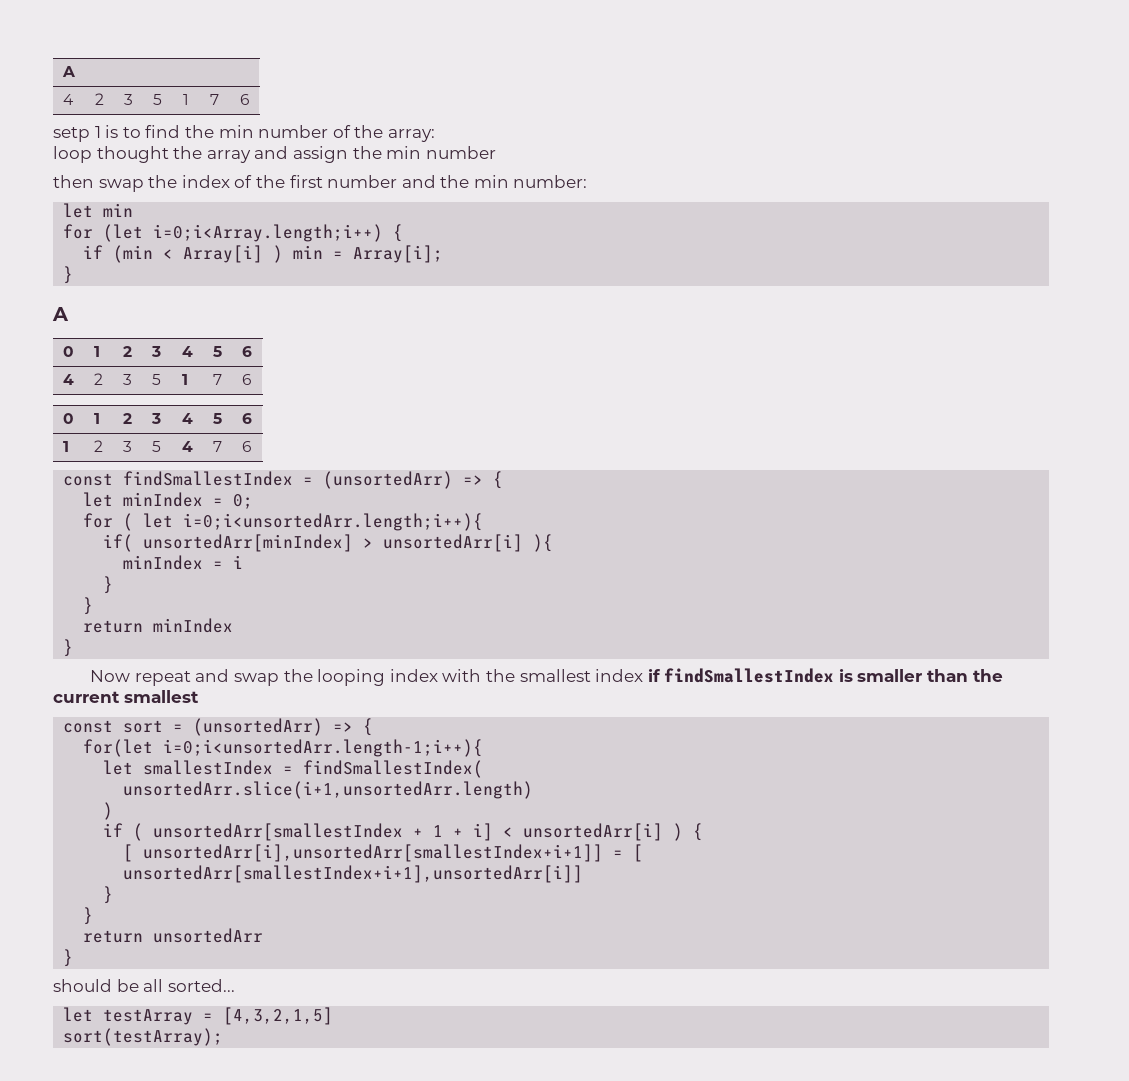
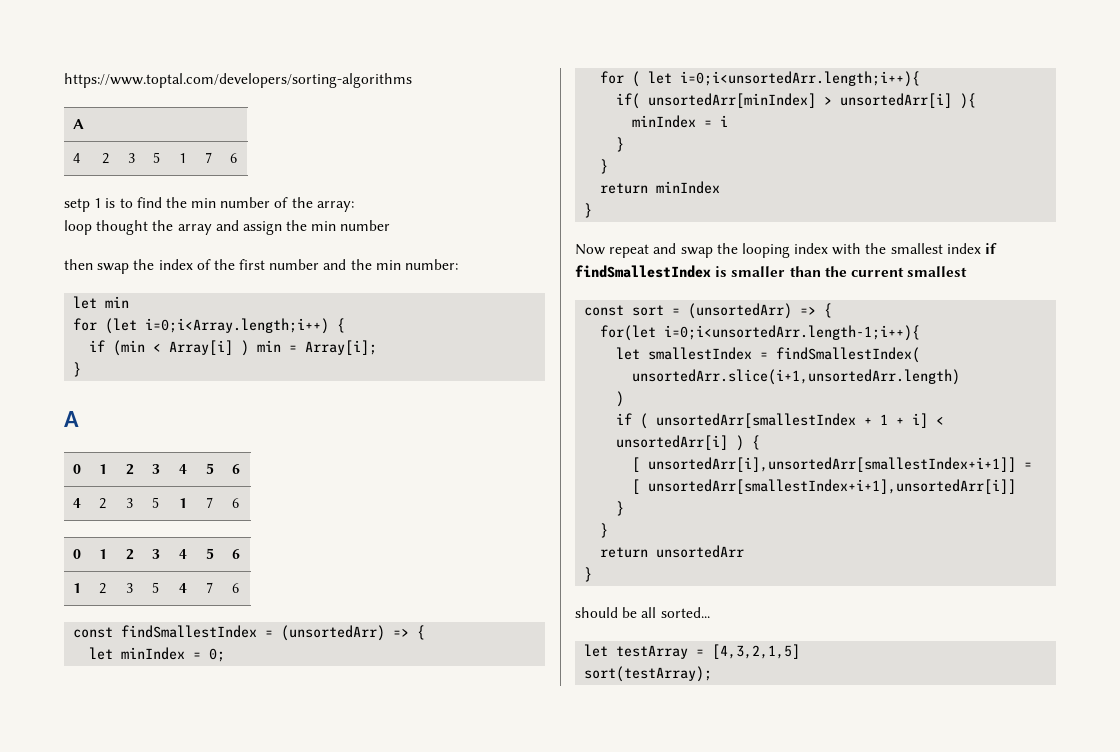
(61, 71) none -> [64,73,412,88] https://www.toptal.com/developers/sorting-algorithms //

